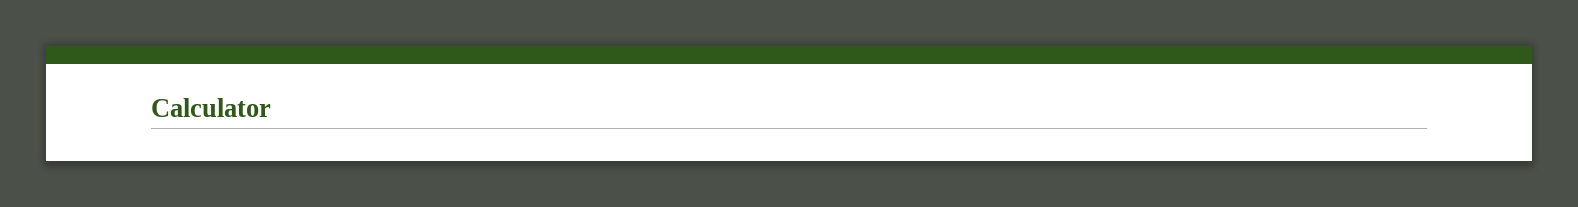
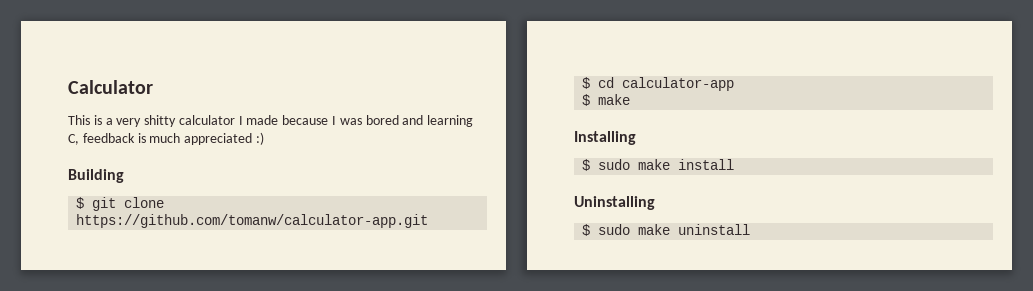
(271, 107) none -> [68,115,474,127] [68,132,264,145] [68,169,124,183] [76,197,165,211] [76,214,429,228] [582,77,735,91] [582,94,631,106] [574,131,636,145] [582,159,735,171] [574,196,655,210] [582,224,751,236] // This is a very shitty calculator I made because I was bored and learning C, feedback is much appreciated :) // Building // $ git clone https://github.com/tomanw/calculator-app.git // $ cd calculator-app // $ make // Installing // $ sudo make install // Uninstalling // $ sudo make uninstall

